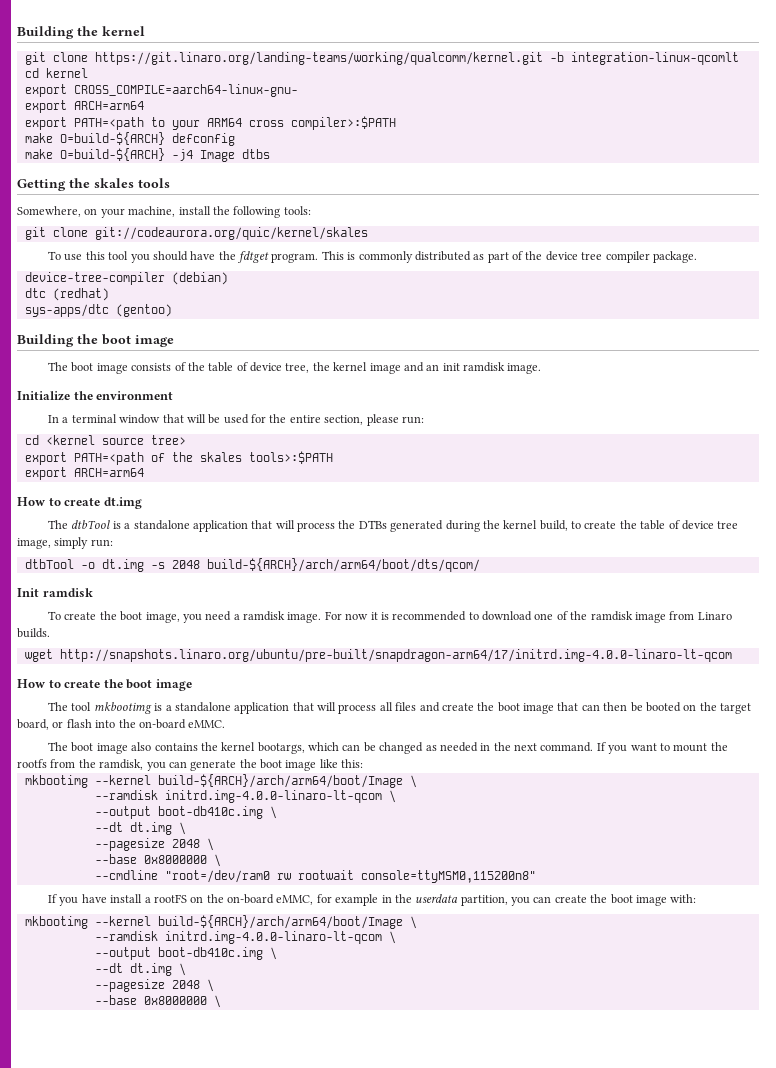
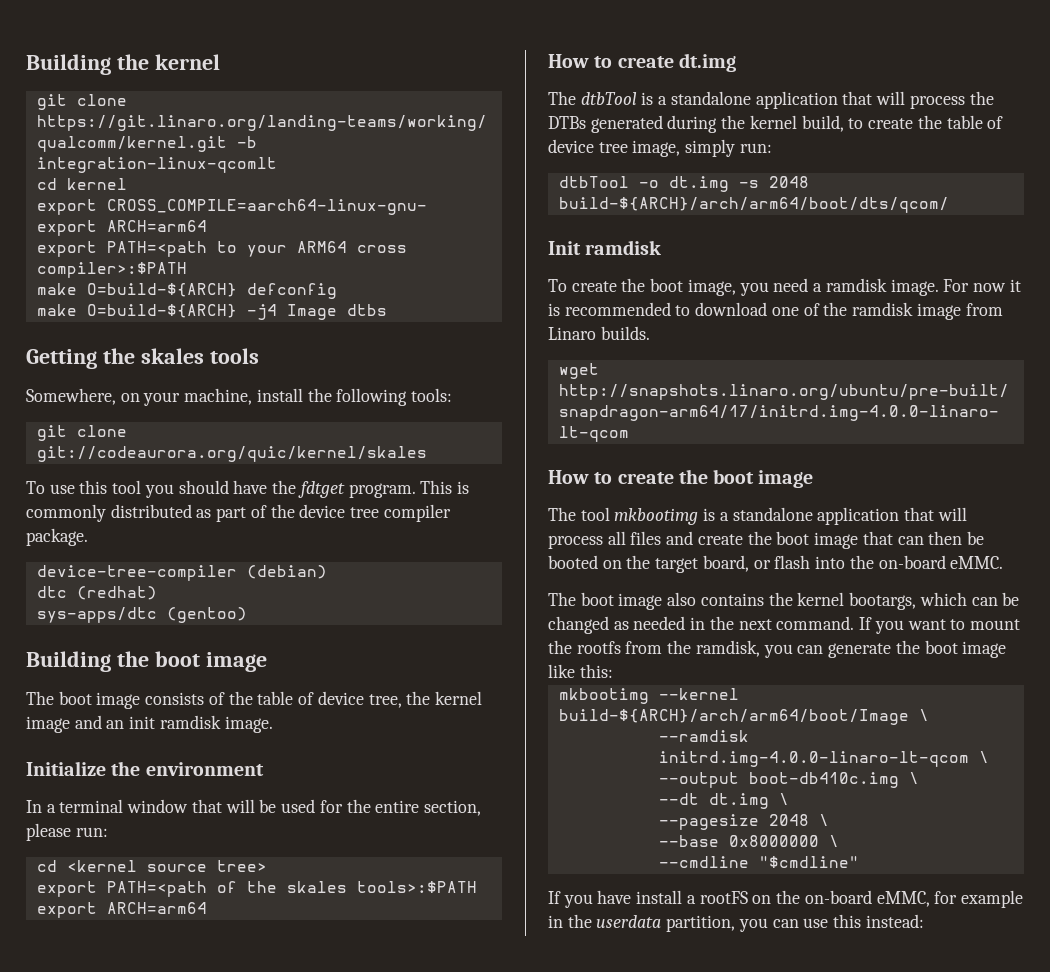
[164,870,536,883] "root=/dev/ram0 rw rootwait console=ttyMSM0,115200n8" -> [758,856,859,868] "$cmdline"
[554,894,697,906] [24,915,417,929] [94,931,396,944] [94,947,277,960] [94,963,186,976] [94,979,214,992] [94,995,221,1008] create the boot image with: // mkbootimg --kernel build-${ARCH}/arch/arm64/boot/Image \ // --ramdisk initrd.img-4.0.0-linaro-lt-qcom \ // --output boot-db410c.img \ // --dt dt.img \ // --pagesize 2048 \ // --base 0x8000000 \ -> [803,914,924,928] use this instead:

